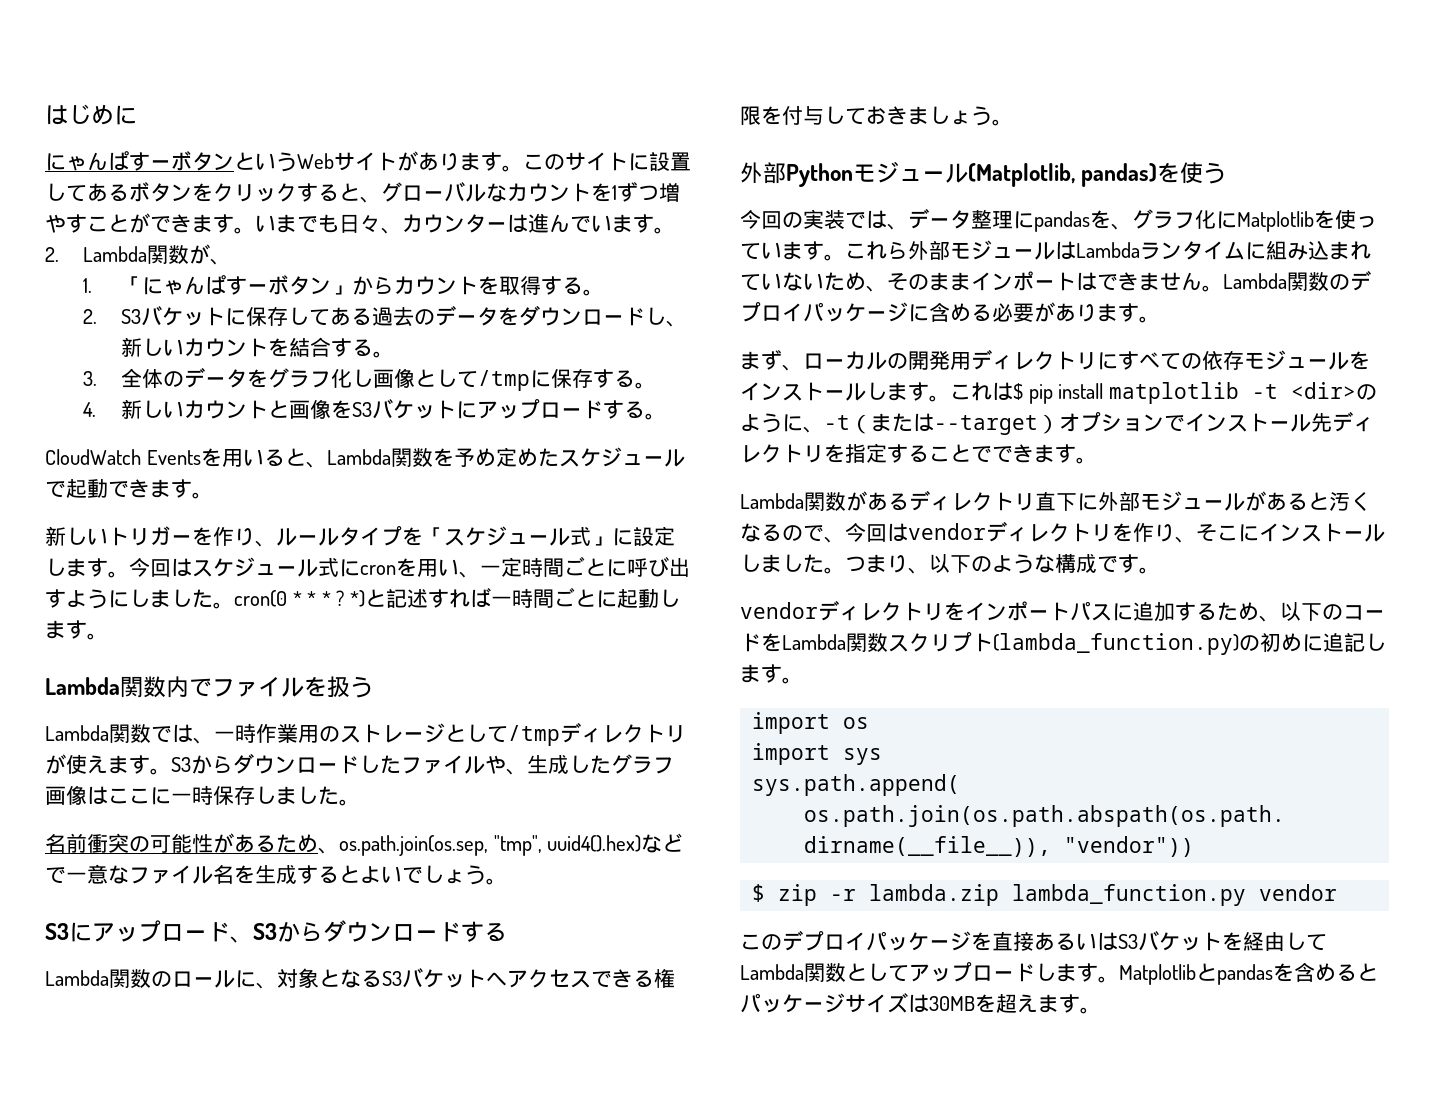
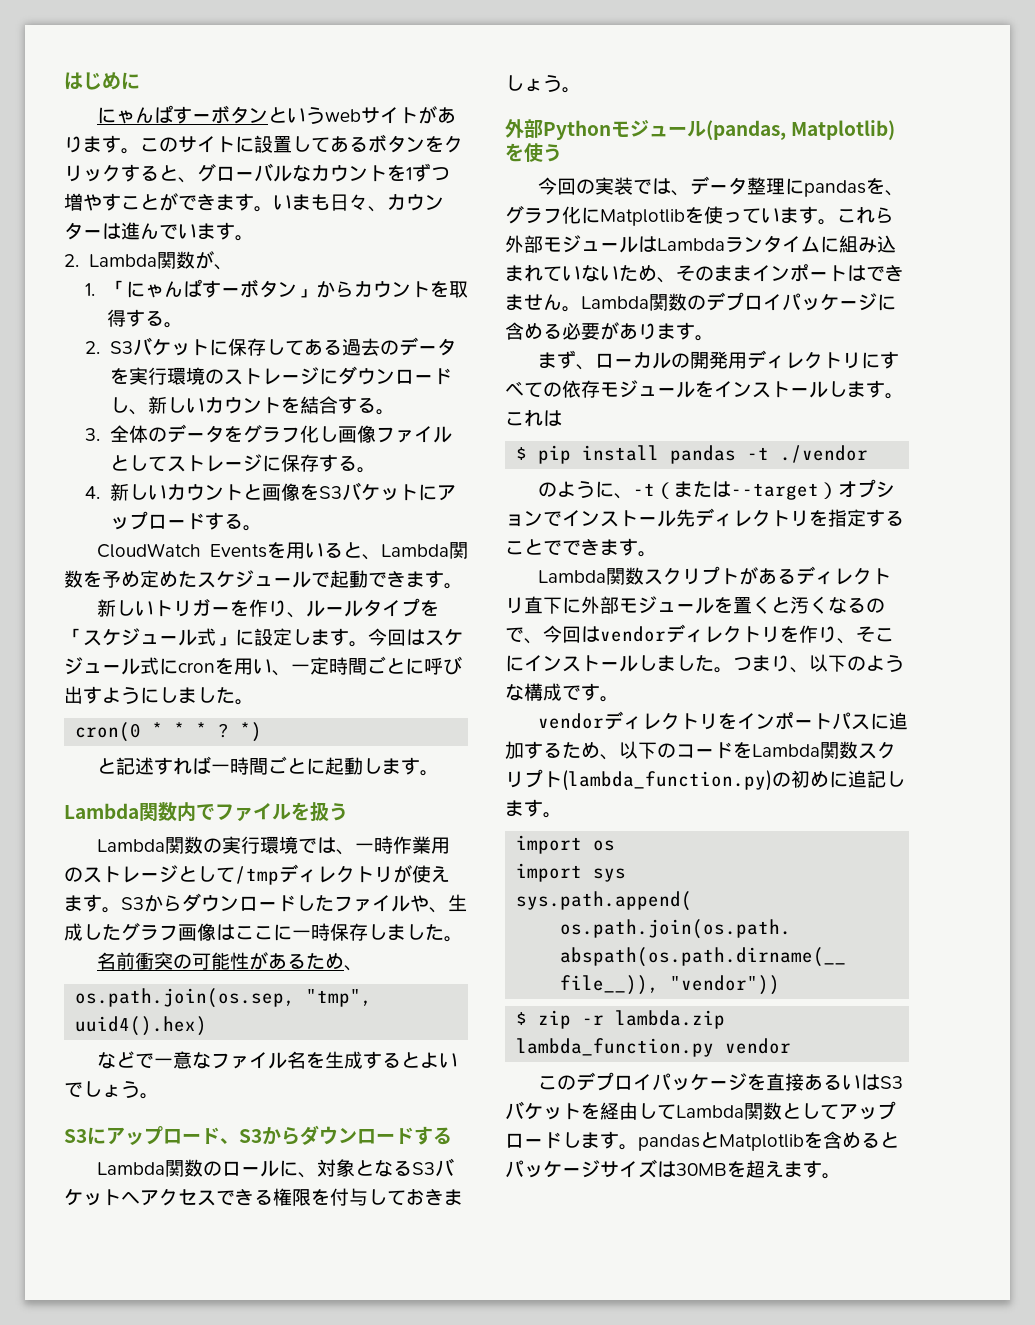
[297,153,334,169] Web -> [324,109,361,122] web
[297,216,318,233] で -> (311, 202) none
(519, 316) none -> [128,367,338,385] 実行環境のストレージに
[414,369,530,391] として/tmp -> [375,426,452,443] [109,454,262,472] ファイルとしてストレージ
(234, 605) none -> (254, 702) //
(365, 598) none -> (263, 732) //
(151, 733) none -> [202,836,298,854] の実行環境
(339, 850) none -> (363, 968) //
(642, 843) none -> (208, 1026) //
[968,163,1158,187] (Matplotlib, pandas) -> [706,120,896,140] (pandas, Matplotlib)
(1013, 391) none -> (562, 418) //
[1108,382,1356,404] matplotlib -t <dir> -> [670,445,869,464] pandas -t ./vendor //
(846, 501) none -> [643,566,739,585] スクリプト
[1245,491,1308,511] がある -> [714,596,771,614] を置く
[1119,963,1273,985] Matplotlibとpandas -> [638,1132,804,1151] pandasとMatplotlib

